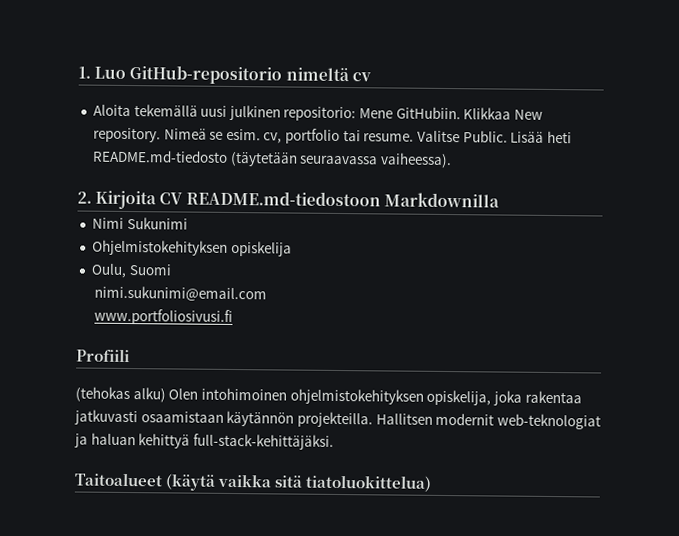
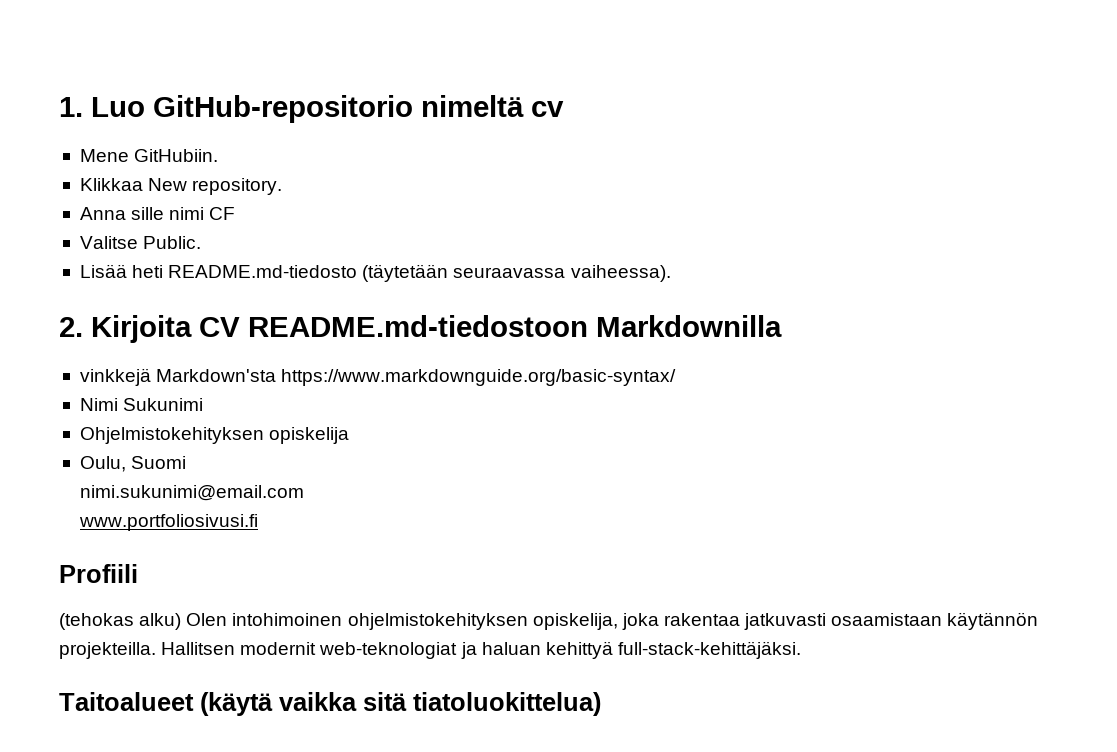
[92,104,357,122] Aloita tekemällä uusi julkinen repositorio: -> (564, 109) none
(461, 113) none -> (219, 155) //
[163,128,415,145] Nimeä se esim. cv, portfolio tai resume. -> [79,207,236,220] // Anna sille nimi CF //
(508, 136) none -> (202, 242) //
(500, 200) none -> [79,368,677,386] // vinkkejä Markdown'sta https://www.markdownguide.org/basic-syntax/

